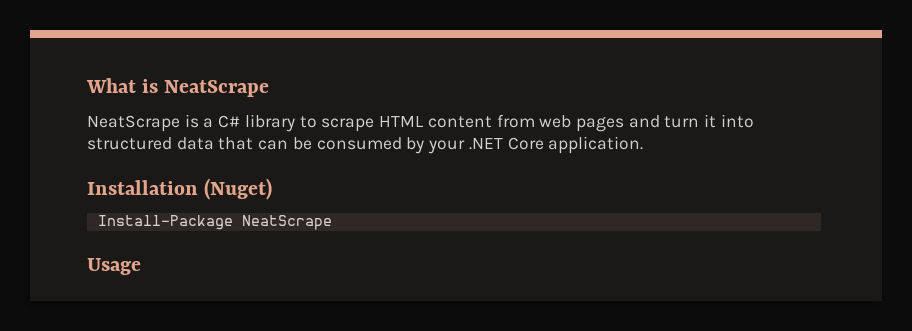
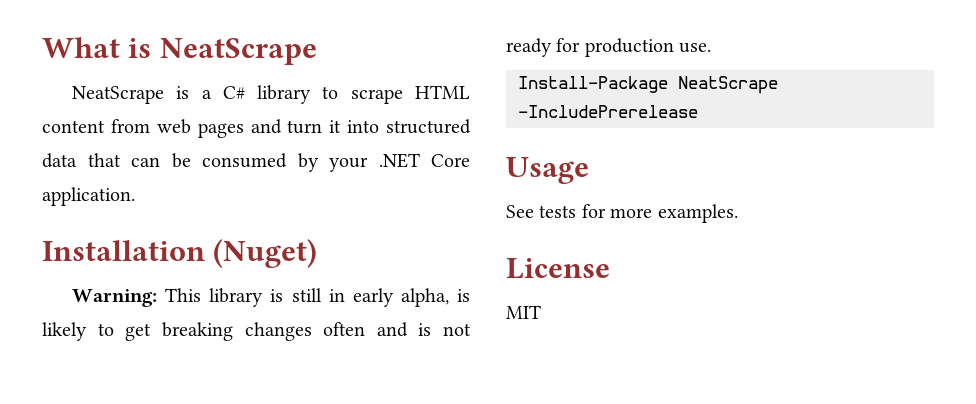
(273, 189) none -> [72,288,471,307] [42,322,471,341] [506,38,712,57] // Warning: This library is still in early alpha, is likely to get breaking changes often and is not ready for production use.
(332, 222) none -> [518,105,698,118] -IncludePrerelease
(141, 266) none -> [506,204,738,223] [506,258,610,279] [506,305,541,319] // See tests for more examples. // License // MIT

